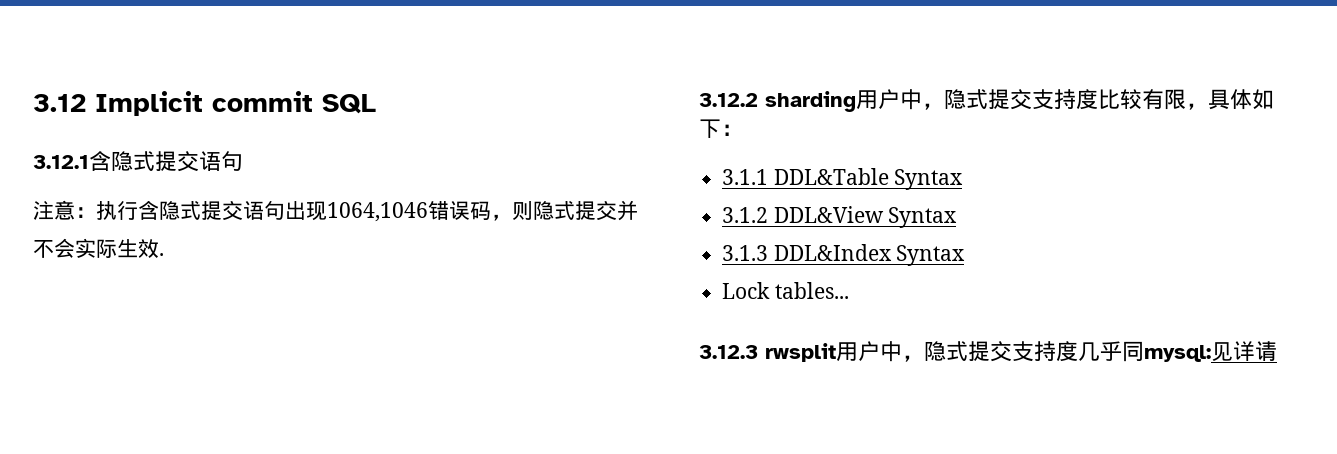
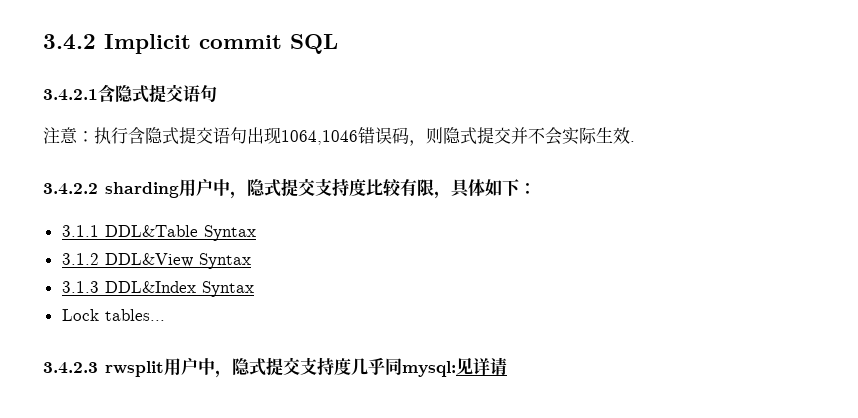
[33,94,86,112] 3.12 -> [43,34,96,50] 3.4.2
[33,155,89,169] 3.12.1 -> [43,89,98,101] 3.4.2.1
[699,93,758,107] 3.12.2 -> [43,183,98,195] 3.4.2.2
[699,345,758,359] 3.12.3 -> [43,362,98,374] 3.4.2.3

